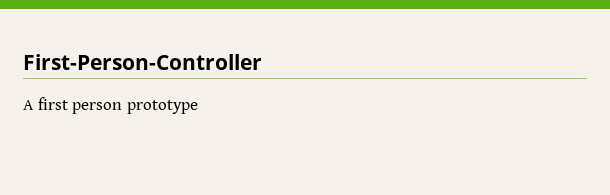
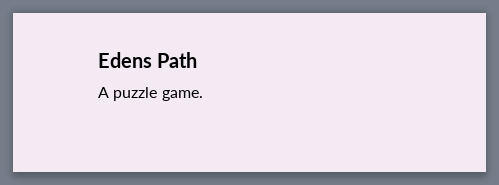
[23,54,262,70] First-Person-Controller -> [98,52,198,68] Edens Path
[37,97,198,114] first person prototype -> [113,87,203,101] puzzle game.

